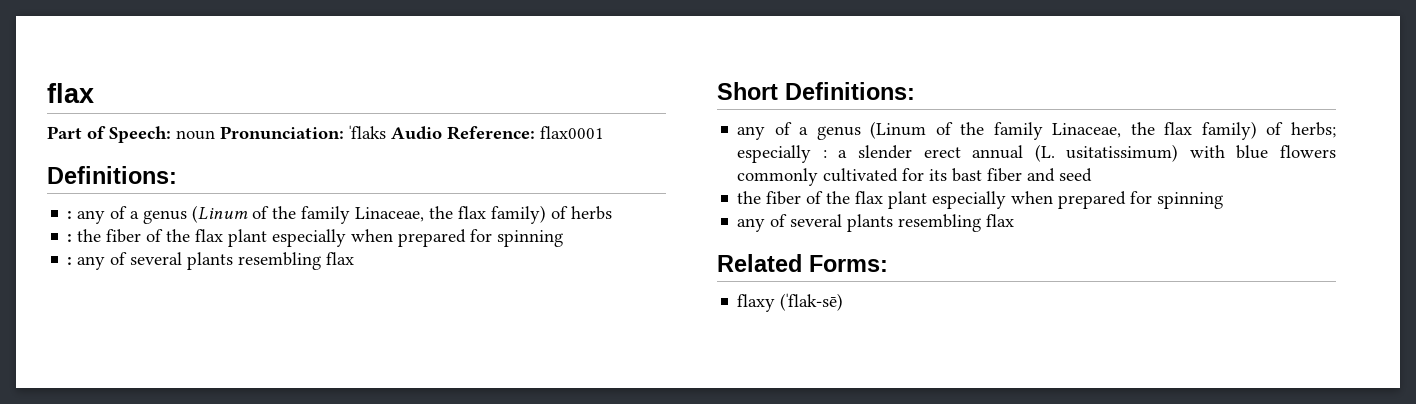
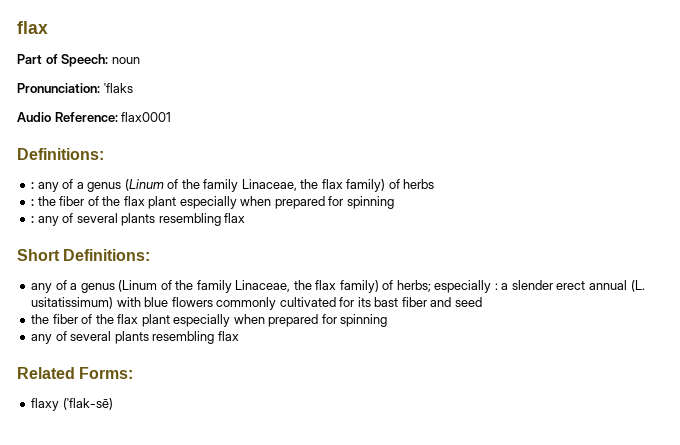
(215, 135) none -> (140, 60) //
(386, 132) none -> (133, 88) //

